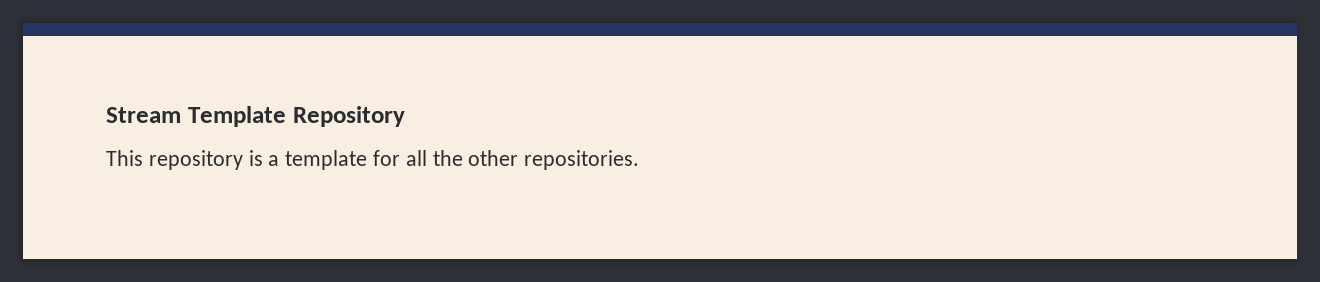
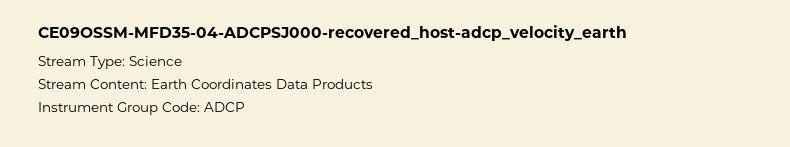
[106,106,405,127] [106,150,640,170] Stream Template Repository // This repository is a template for all the other repositories. -> [38,25,627,41] [38,56,182,69] [38,79,373,89] [38,102,245,115] CE09OSSM-MFD35-04-ADCPSJ000-recovered_host-adcp_velocity_earth // Stream Type: Science // Stream Content: Earth Coordinates Data Products // Instrument Group Code: ADCP

